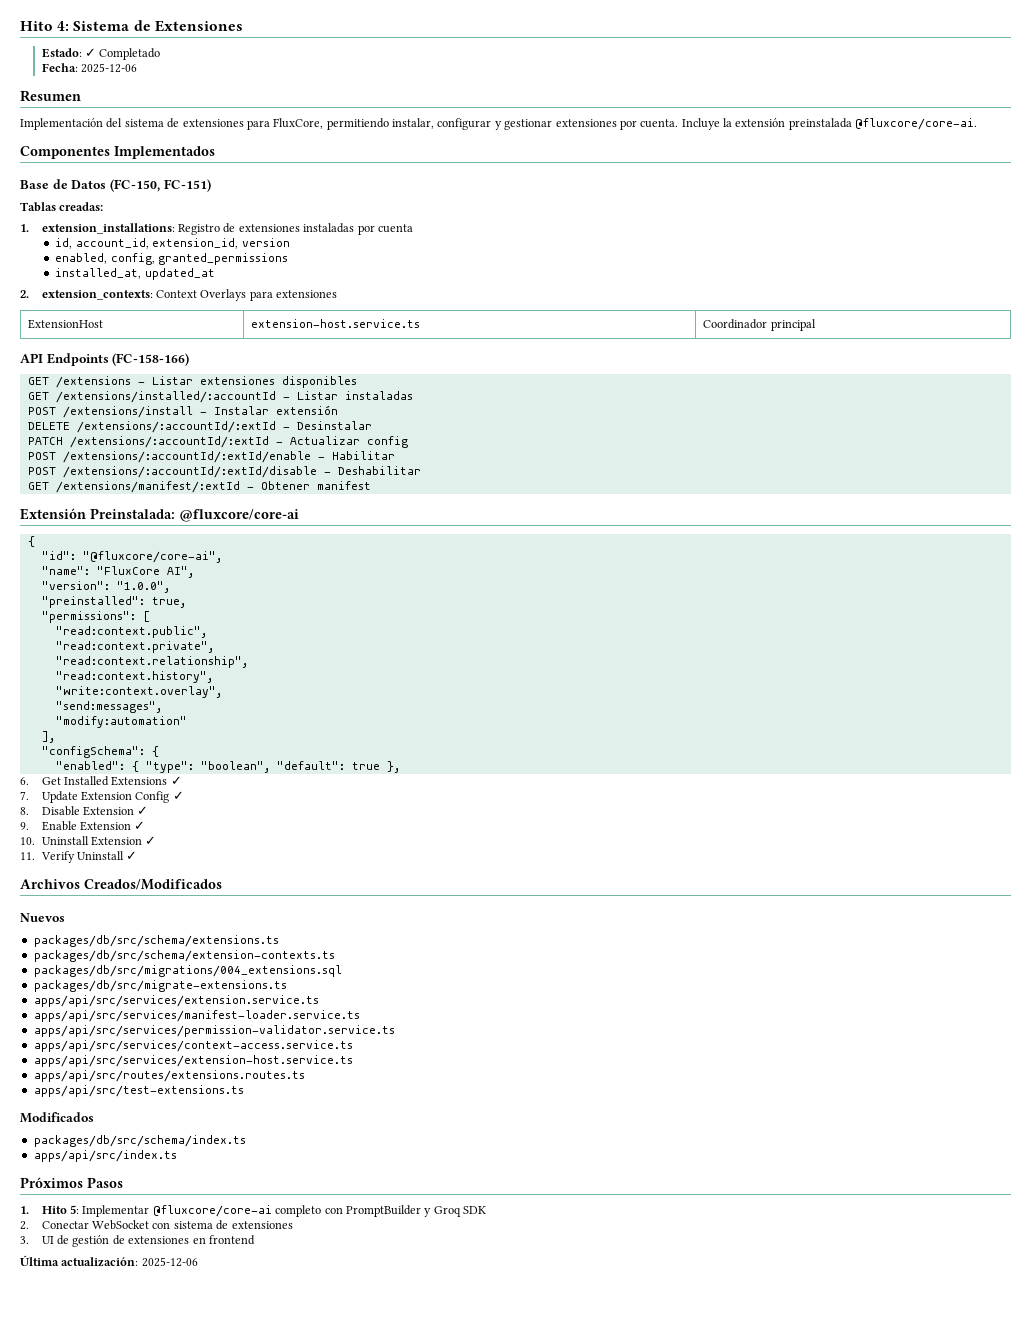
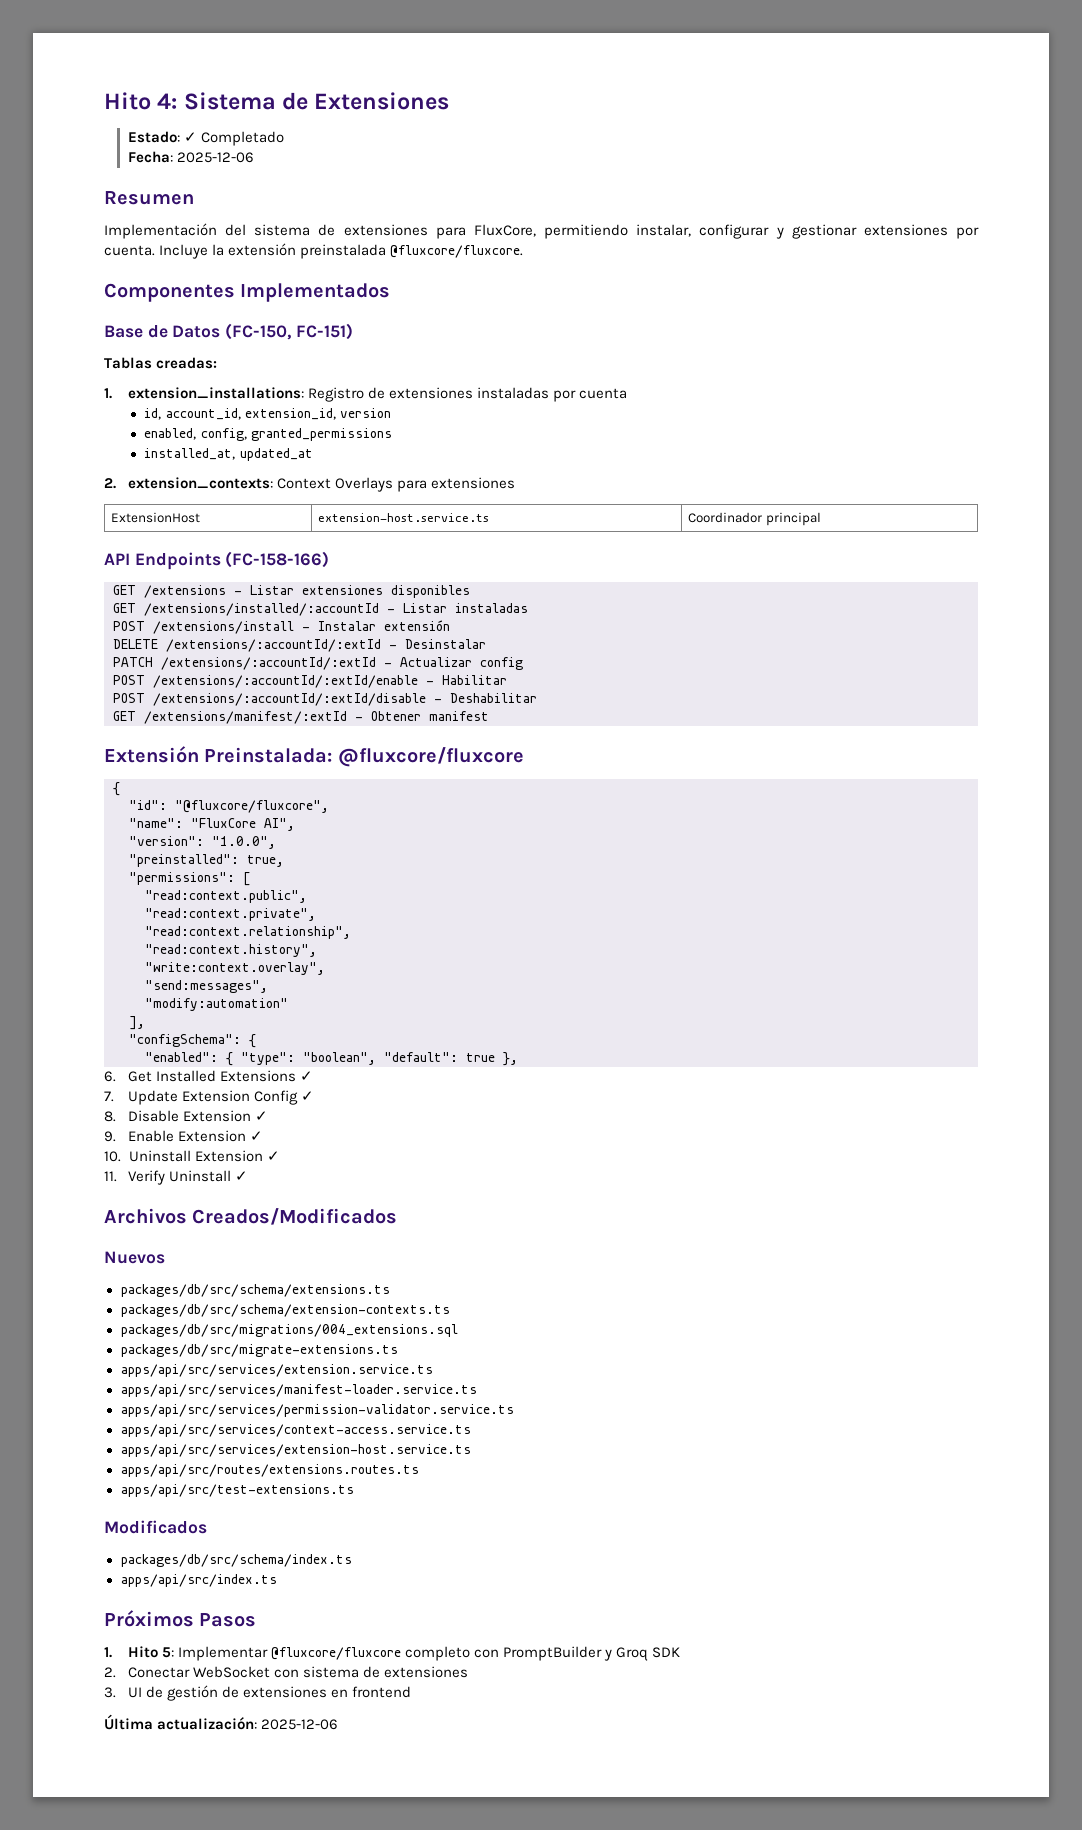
[855,118,978,130] @fluxcore/core-ai. -> [390,245,524,258] @fluxcore/fluxcore.
[179,509,299,522] @fluxcore/core-ai -> [337,747,524,767] @fluxcore/fluxcore
[82,551,222,563] "@fluxcore/core-ai", -> [175,800,329,813] "@fluxcore/fluxcore",
[152,1205,272,1217] @fluxcore/core-ai -> [271,1647,402,1660] @fluxcore/fluxcore

